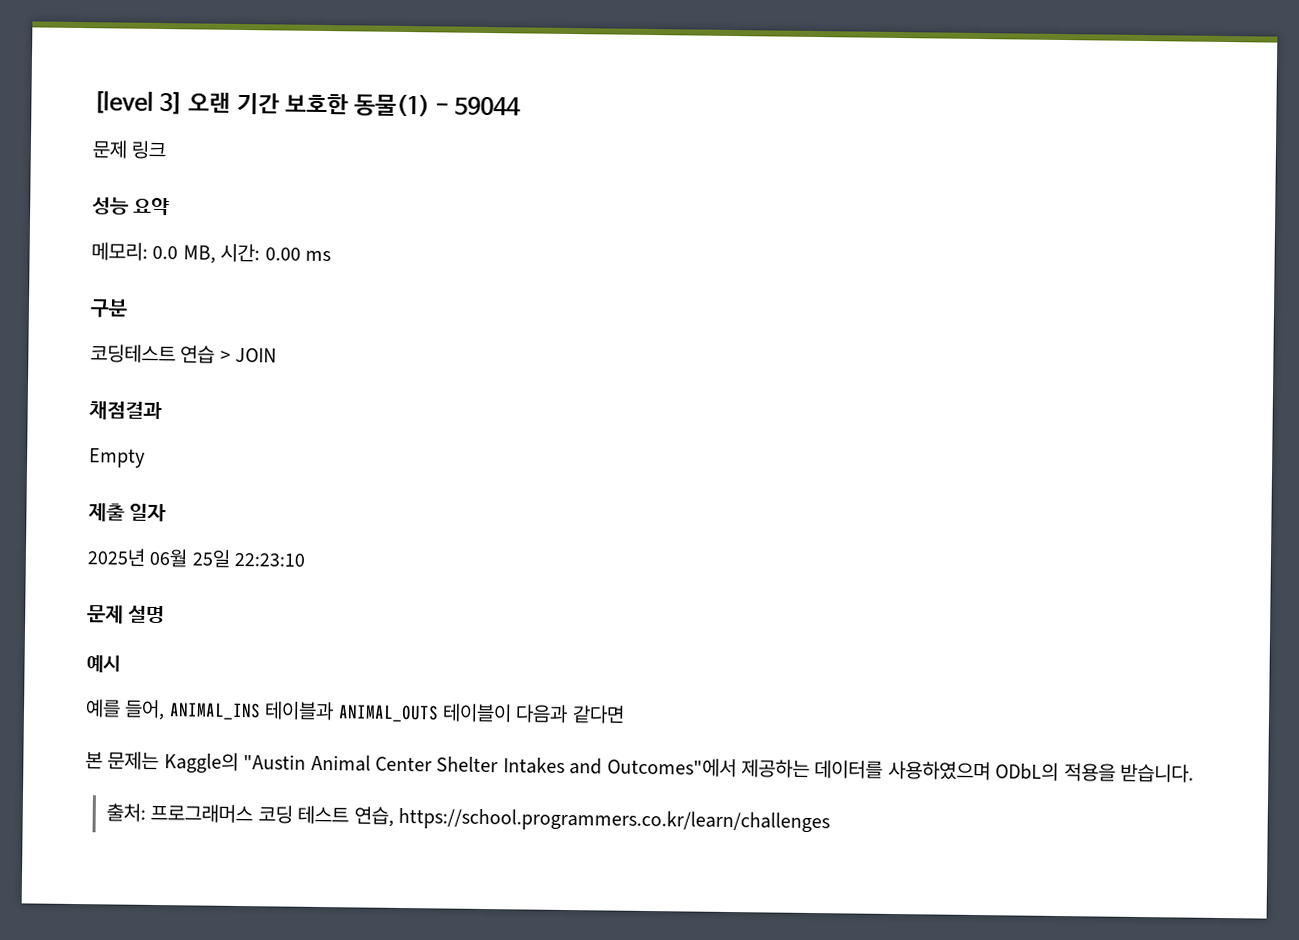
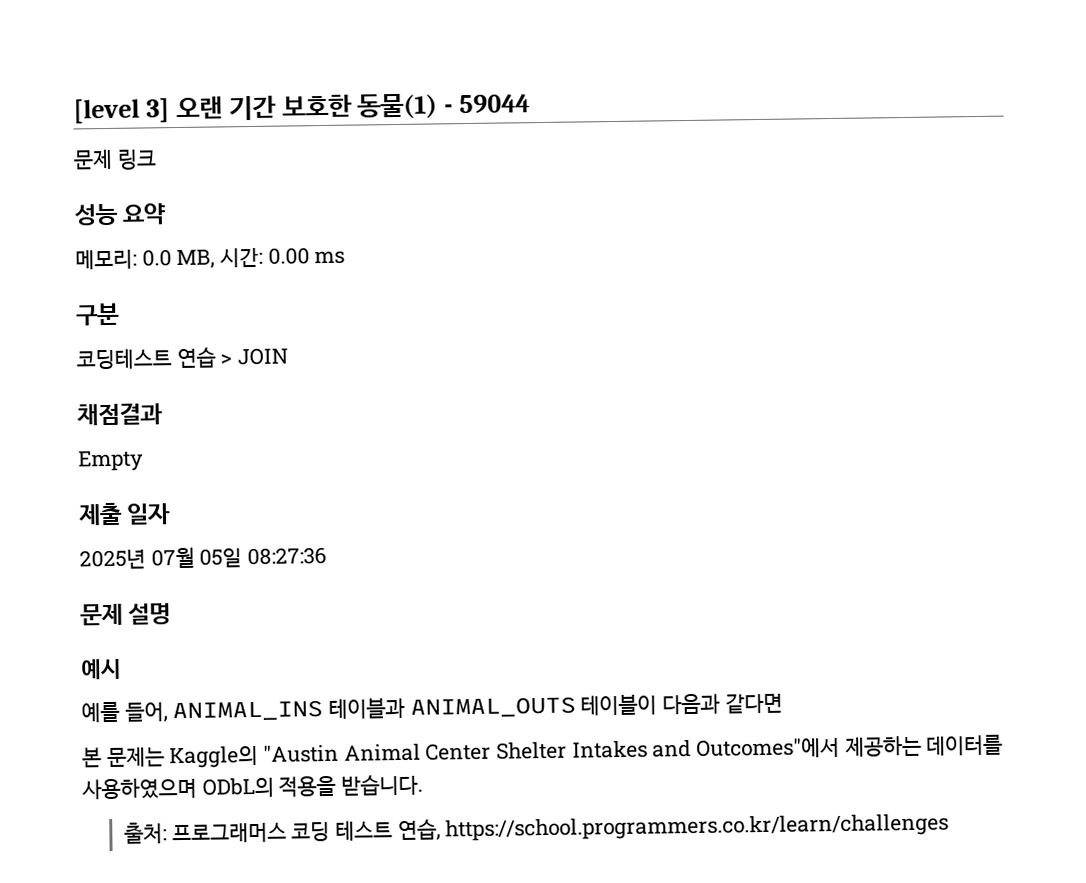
[149,548,306,568] 06월 25일 22:23:10 -> [150,546,328,569] 07월 05일 08:27:36

